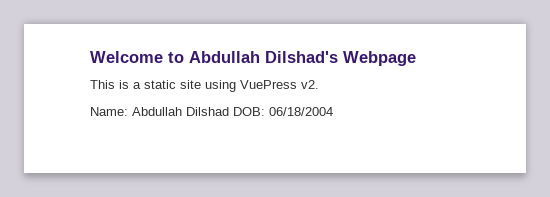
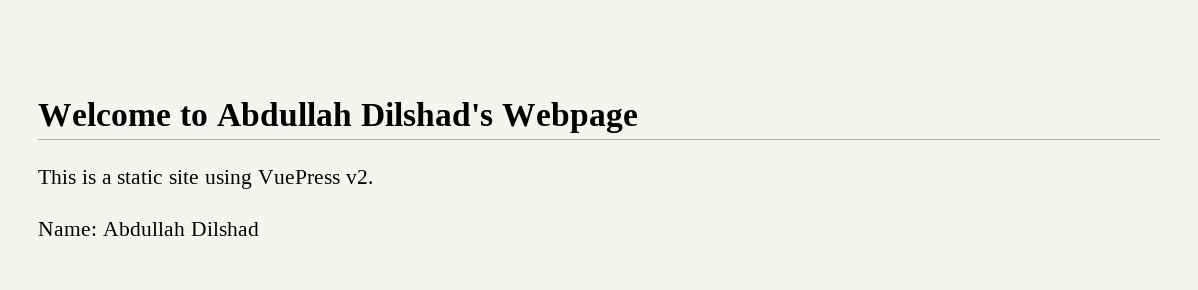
[233,107,333,116] DOB: 06/18/2004 -> (259, 229) none

